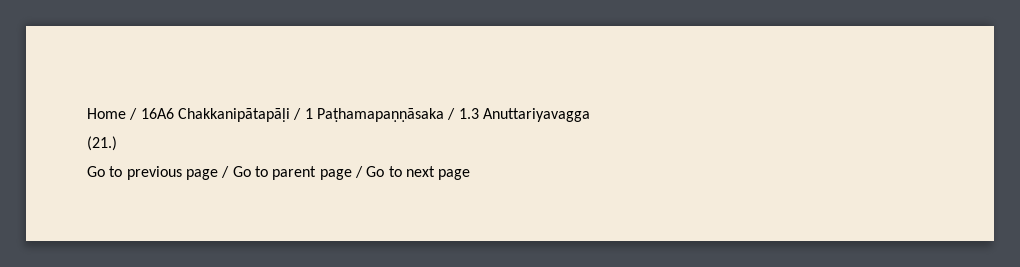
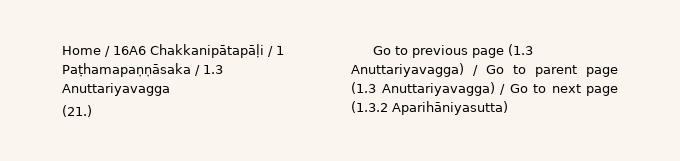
(218, 174) none -> [508,44,534,56] [351,63,464,77] (1.3 Anuttariyavagga)
(352, 174) none -> [351,82,495,96] (1.3 Anuttariyavagga)
(471, 174) none -> [351,101,508,115] (1.3.2 Aparihāniyasutta)

